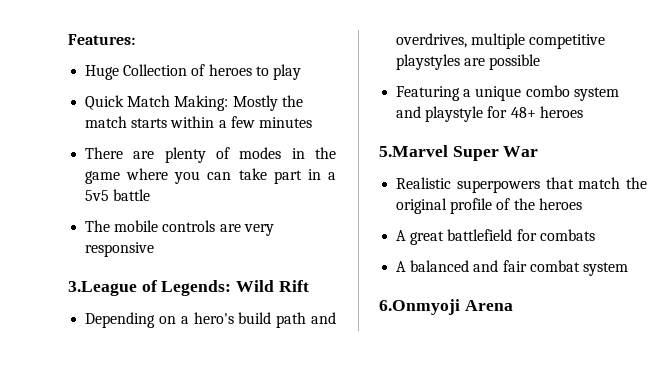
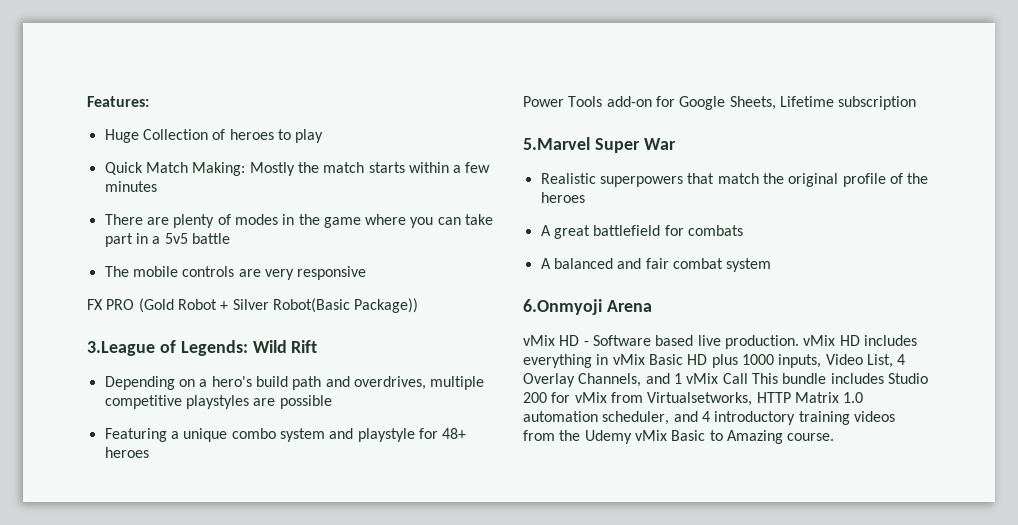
(155, 249) none -> [87,298,419,313] // FX PRO (Gold Robot + Silver Robot(Basic Package))
(583, 112) none -> [523,96,917,110] // Power Tools add-on for Google Sheets, Lifetime subscription
(513, 305) none -> [523,335,917,349] [523,354,906,368] [523,373,928,387] [523,392,864,406] [523,411,895,425] [523,430,835,444] // vMix HD - Software based live production. vMix HD includes everything in vMix Basic HD plus 1000 inputs, Video List, 4 Overlay Channels, and 1 vMix Call This bundle includes Studio 200 for vMix from Virtualsetworks, HTTP Matrix 1.0 automation scheduler, and 4 introductory training videos from the Udemy vMix Basic to Amazing course.

